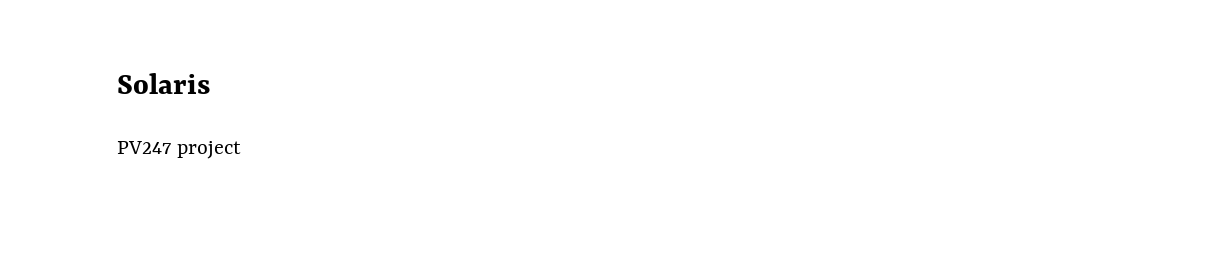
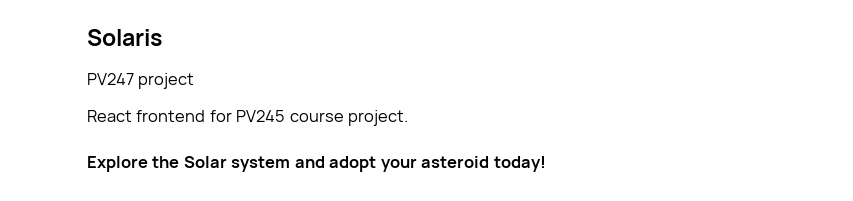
(242, 150) none -> [87,110,409,126] [87,156,546,172] // React frontend for PV245 course project. // Explore the Solar system and adopt your asteroid today!

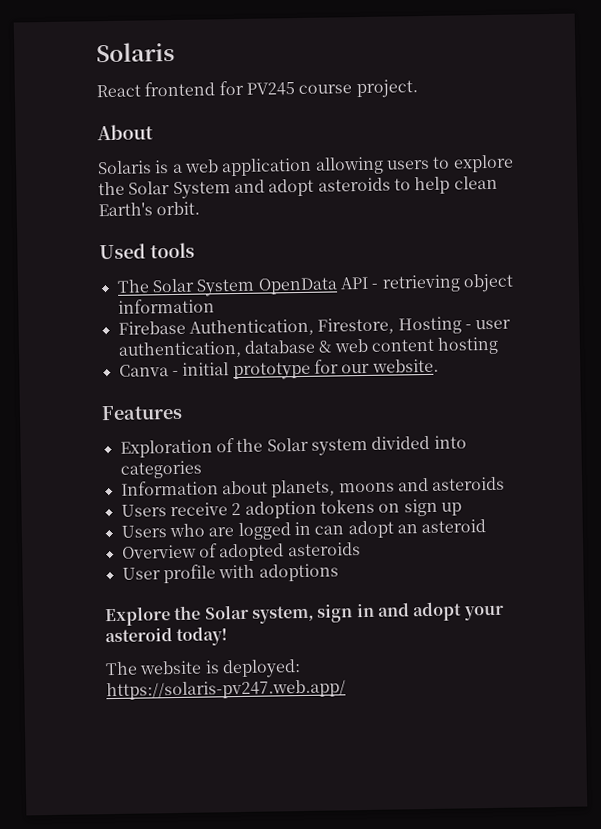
[87,29,162,46] [87,73,195,89] Solaris // PV247 project -> [96,41,175,63] Solaris
(409, 118) none -> [97,124,153,141] [97,154,514,177] [98,175,498,200] [98,201,201,217] [99,242,195,260] [116,273,514,297] [117,298,215,314] [117,316,512,337] [117,336,500,359] [118,358,439,381] [101,404,183,421] [119,435,467,458] [119,460,202,479] [120,476,506,498] [120,498,462,519] [120,519,487,541] [121,542,361,562] [121,563,339,584] // About // Solaris is a web application allowing users to explore the Solar System and adopt asteroids to help clean Earth's orbit. // Used tools // The Solar System OpenData API - retrieving object information // Firebase Authentication, Firestore, Hosting - user authentication, database & web content hosting // Canva - initial prototype for our website. // Features // Exploration of the Solar system divided into categories // Information about planets, moons and asteroids // Users receive 2 adoption tokens on sign up // Users who are logged in can adopt an asteroid // Overview of adopted asteroids // User profile with adoptions
[231,156,291,172] system -> [251,603,375,624] system, sign in
(546, 164) none -> [105,659,301,679] [106,679,346,701] // The website is deployed: https://solaris-pv247.web.app/

